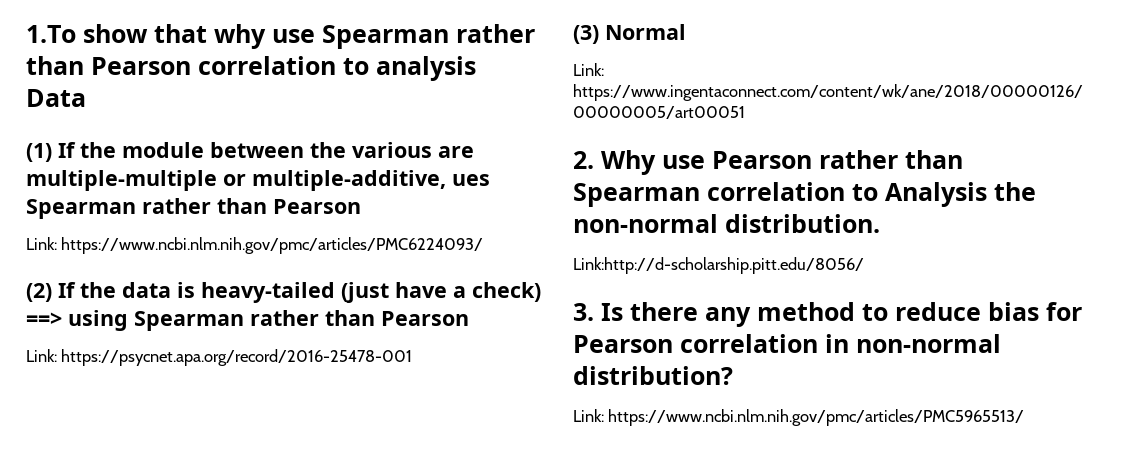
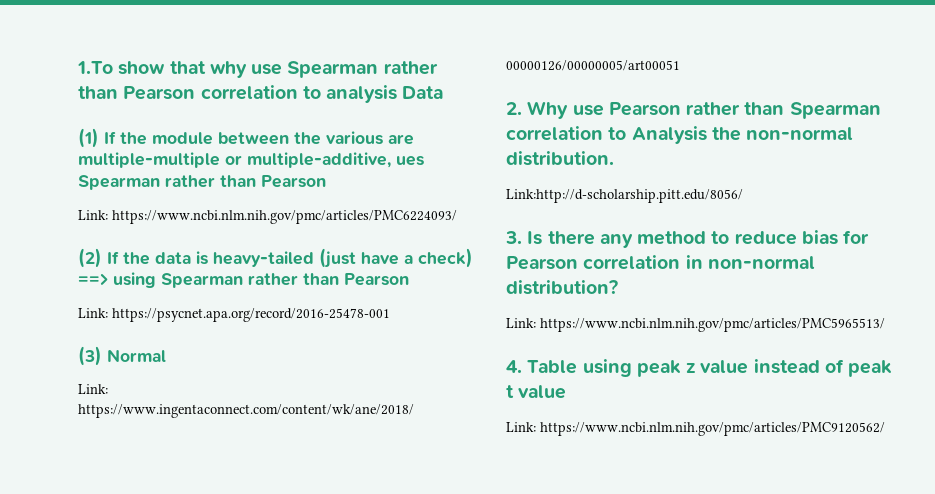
(1025, 417) none -> [506,359,893,377] [506,385,567,399] [506,422,885,436] // 4. Table using peak z value instead of peak t value // Link: https://www.ncbi.nlm.nih.gov/pmc/articles/PMC9120562/

